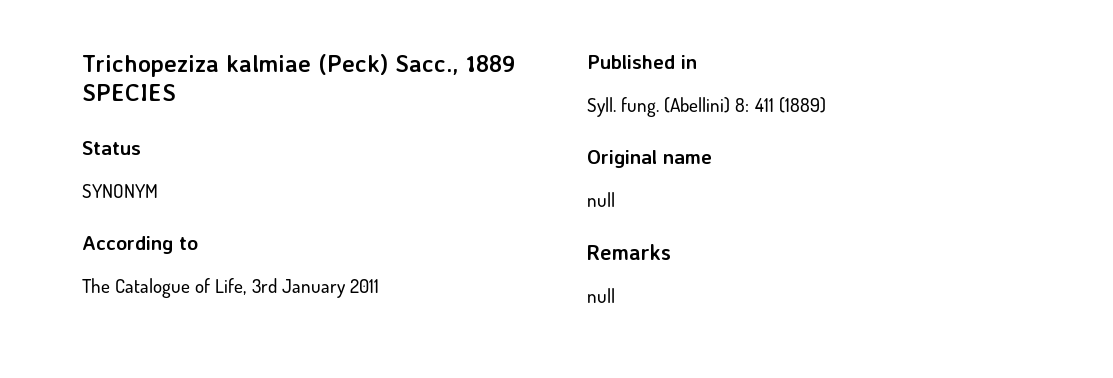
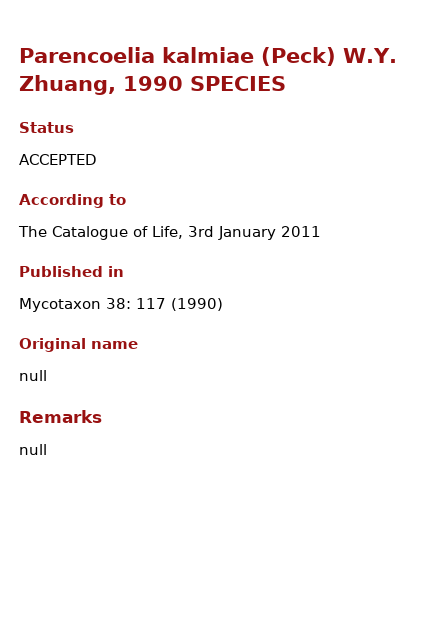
[82,55,219,77] Trichopeziza -> [19,47,155,63] Parencoelia
[394,55,515,75] Sacc., 1889 -> [343,48,397,63] [19,75,183,95] W.Y. Zhuang, 1990
[82,184,158,198] SYNONYM -> [19,154,97,165] ACCEPTED
[587,97,826,117] Syll. fung. (Abellini) 8: 411 (1889) -> [19,298,223,312] Mycotaxon 38: 117 (1990)

